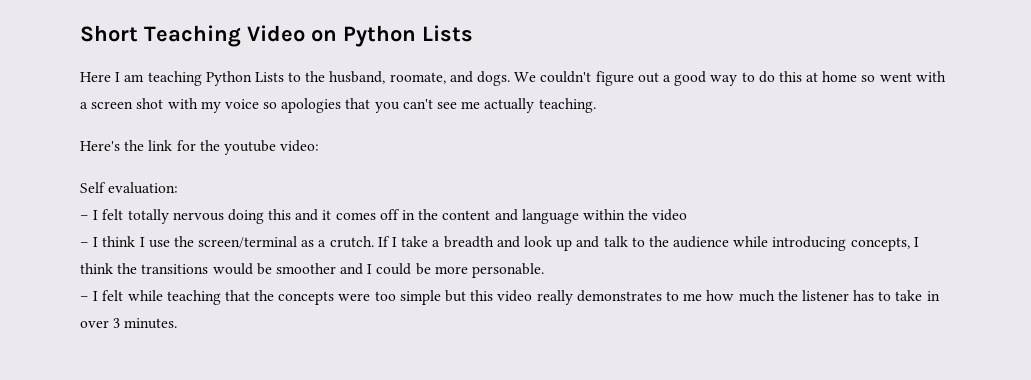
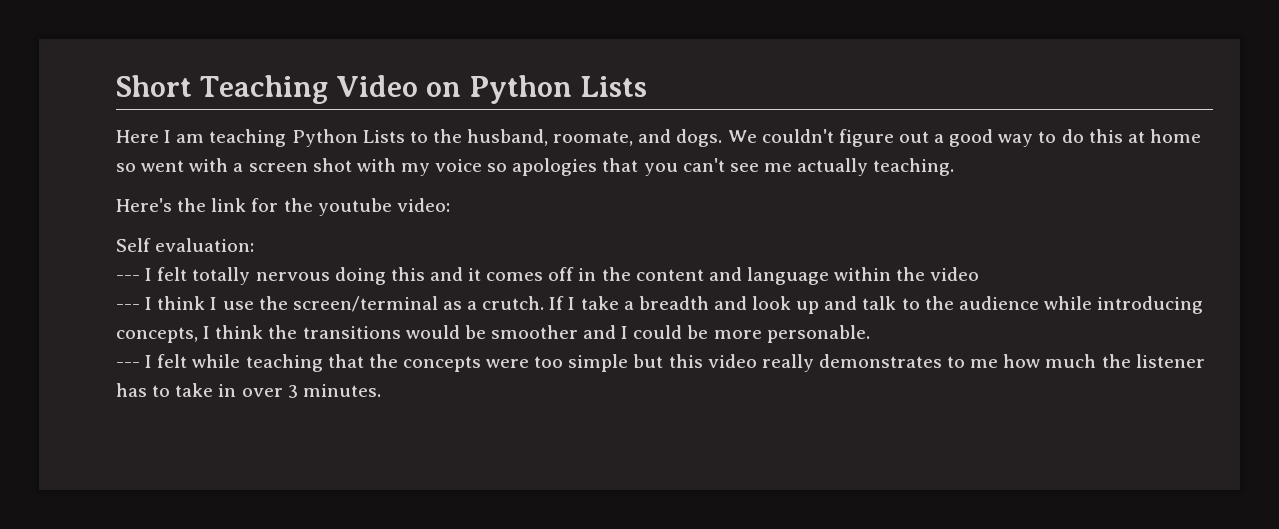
[80,215,89,220] – -> [116,275,140,281] ---
[80,242,89,247] – -> [116,304,140,310] ---
[80,296,89,301] – -> [116,362,140,368] ---

